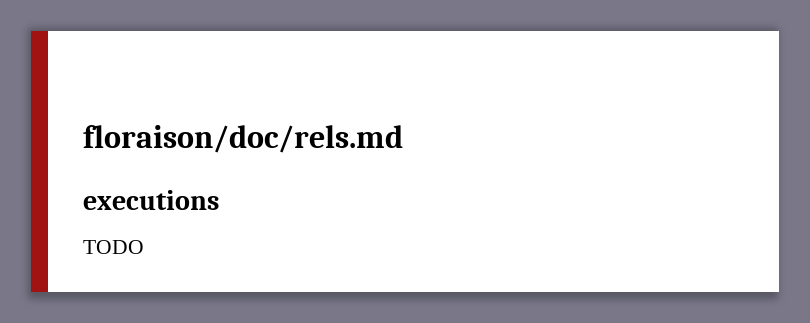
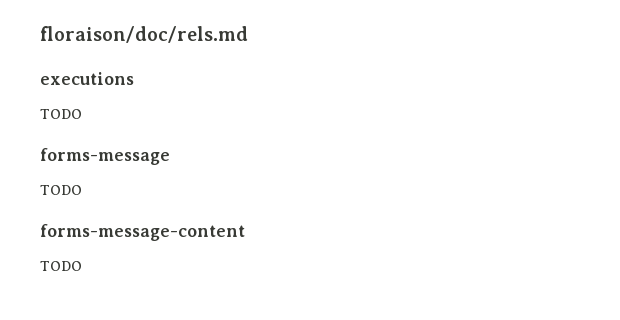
(144, 247) none -> [40,148,170,165] [40,185,82,195] [40,224,245,241] [40,261,82,271] // forms-message // TODO // forms-message-content // TODO

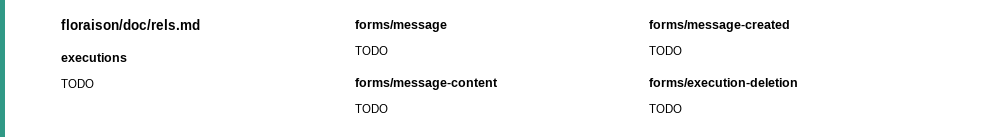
[40,148,170,165] [40,185,82,195] [40,224,245,241] [40,261,82,271] forms-message // TODO // forms-message-content // TODO -> [355,20,447,32] [355,46,388,55] [355,78,498,90] [355,104,388,113] [649,20,790,32] [649,46,682,55] [649,78,798,87] [649,104,682,113] forms/message // TODO // forms/message-content // TODO // forms/message-created // TODO // forms/execution-deletion // TODO

